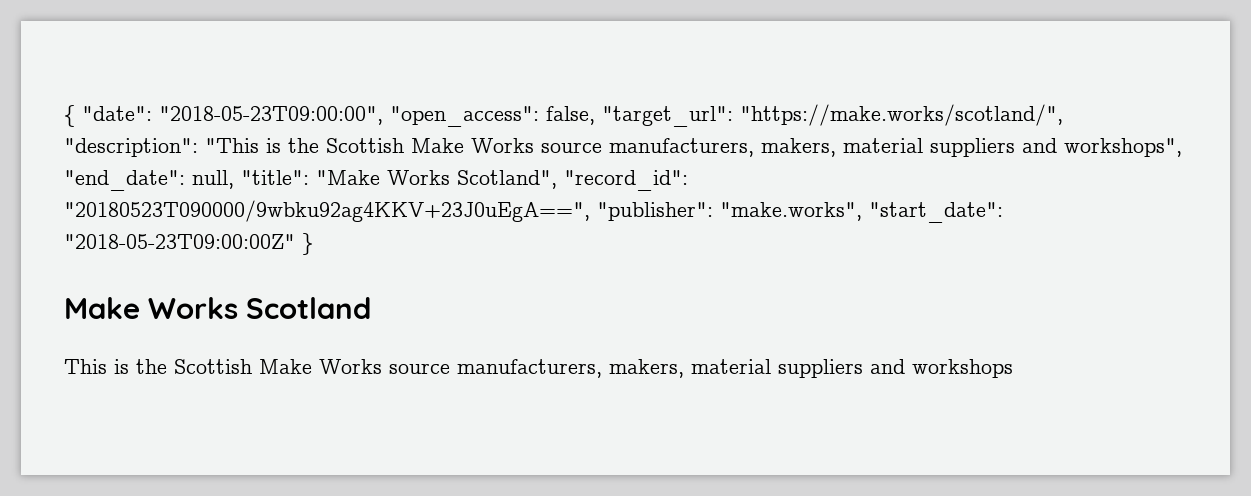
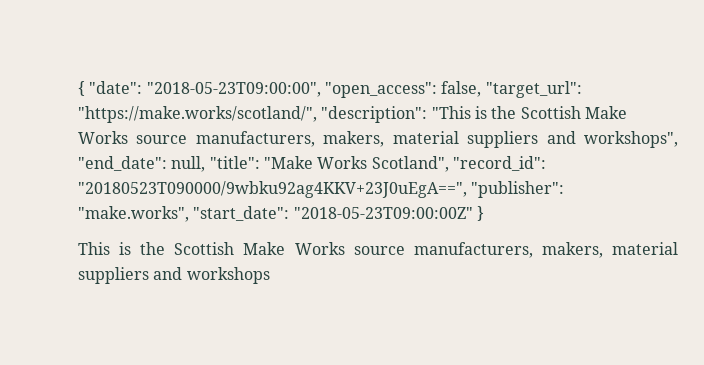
[64,297,371,319] // Make Works Scotland -> (484, 213) none

